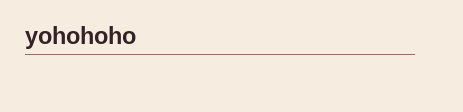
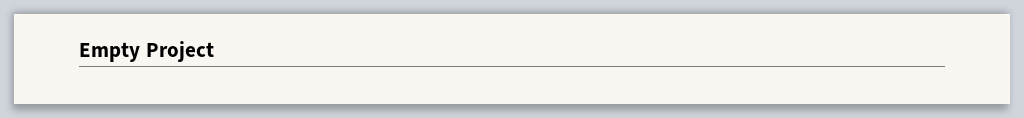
[25,26,136,49] yohohoho -> [79,41,214,62] Empty Project

